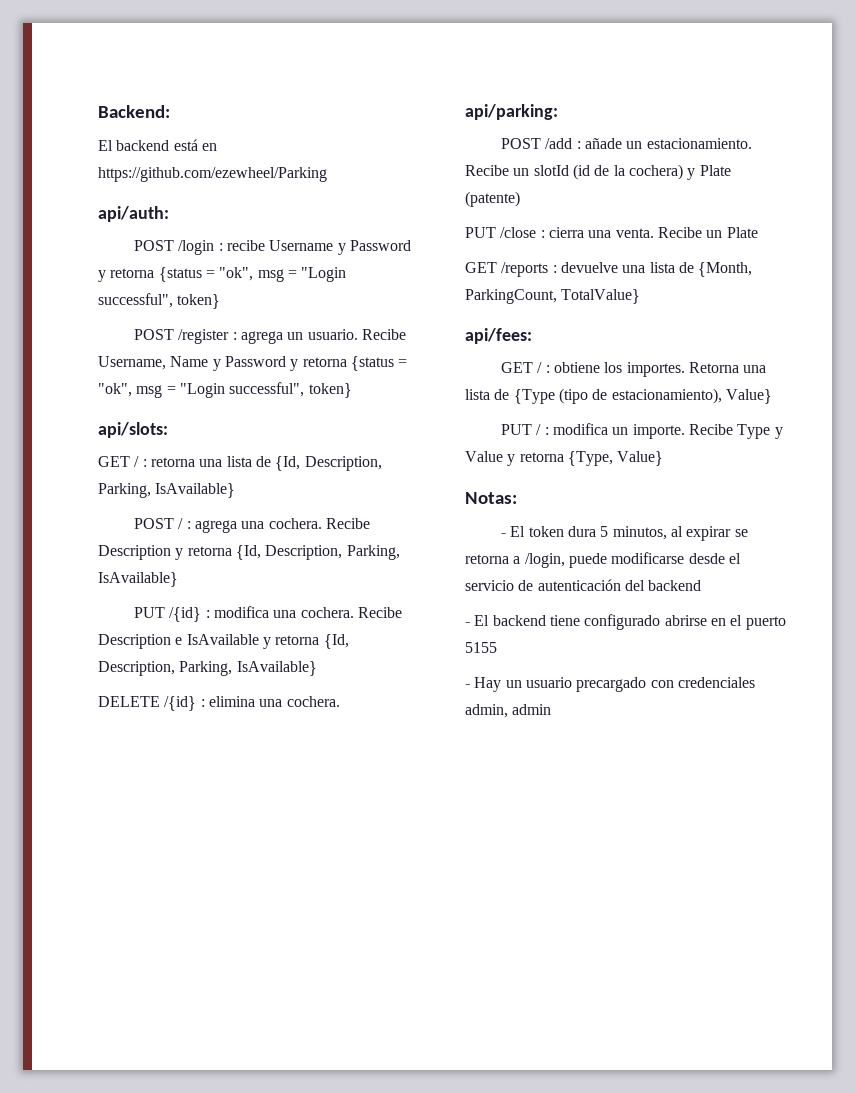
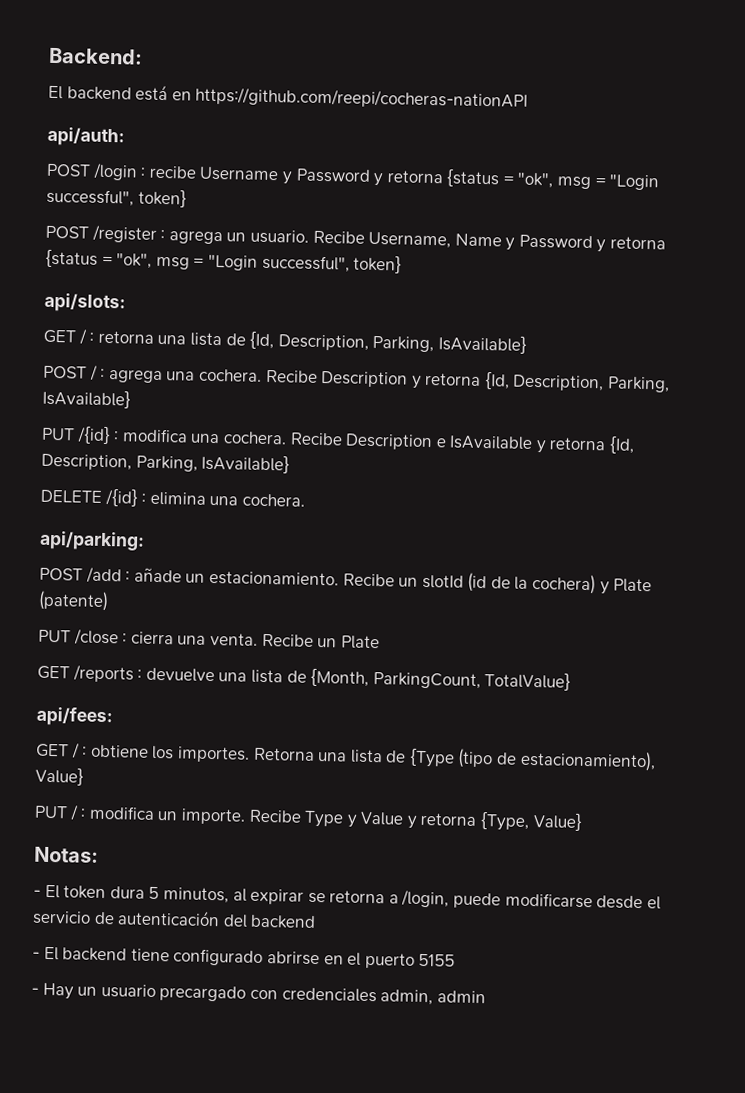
[98,167,327,182] https://github.com/ezewheel/Parking -> [195,86,529,110] https://github.com/reepi/cocheras-nationAPI

